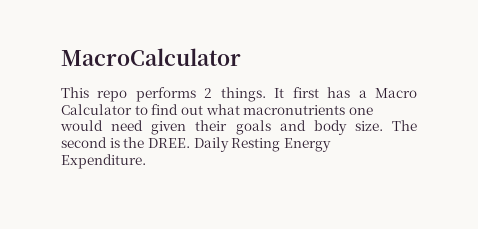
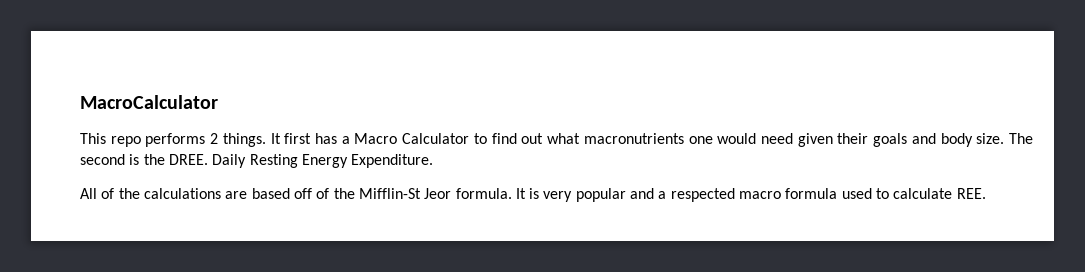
(146, 161) none -> [80,188,986,202] // All of the calculations are based off of the Mifflin-St Jeor formula. It is very popular and a respected macro formula used to calculate REE.

